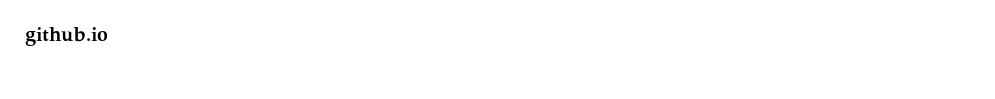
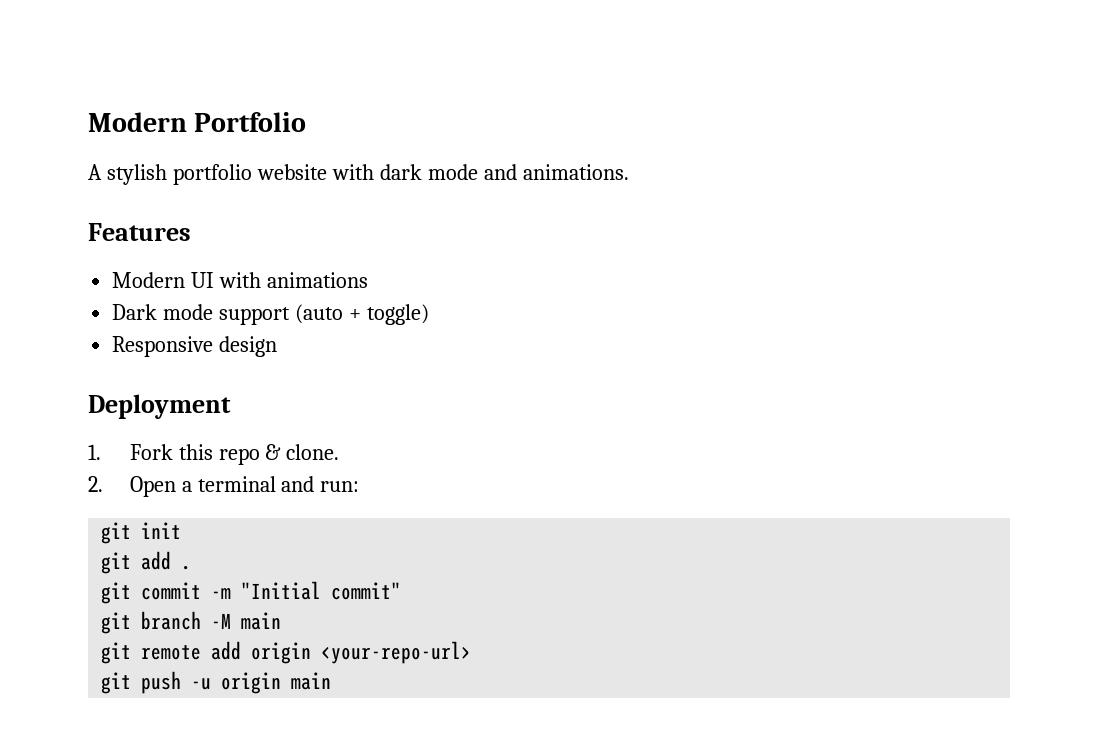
[25,27,108,46] github.io -> [88,112,307,132] [88,164,629,185] [88,223,191,241] [112,272,369,288] [112,304,429,325] [112,336,278,357] [88,394,231,419] [88,444,340,465] [88,476,360,497] [101,522,182,544] [101,551,192,574] [101,581,402,604] [101,611,282,634] [101,641,472,664] [101,671,332,694] Modern Portfolio // A stylish portfolio website with dark mode and animations. // Features // Modern UI with animations // Dark mode support (auto + toggle) // Responsive design // Deployment // 1. Fork this repo & clone. // 2. Open a terminal and run: // git init // git add . // git commit -m "Initial commit" // git branch -M main // git remote add origin <your-repo-url> // git push -u origin main

